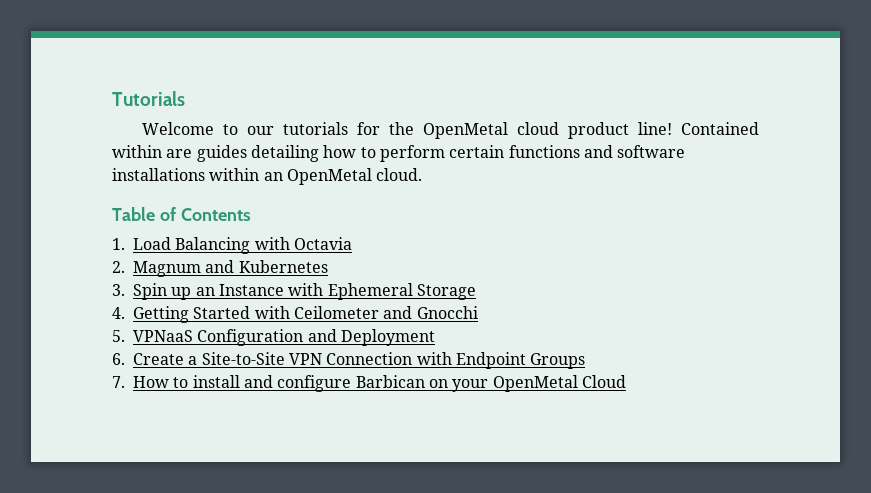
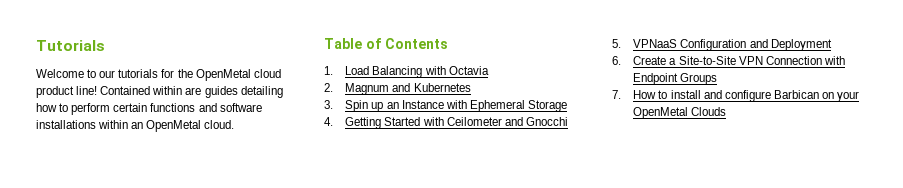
[581,375,626,388] Cloud -> [691,107,727,116] Clouds

